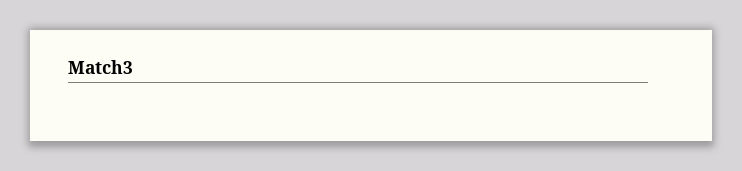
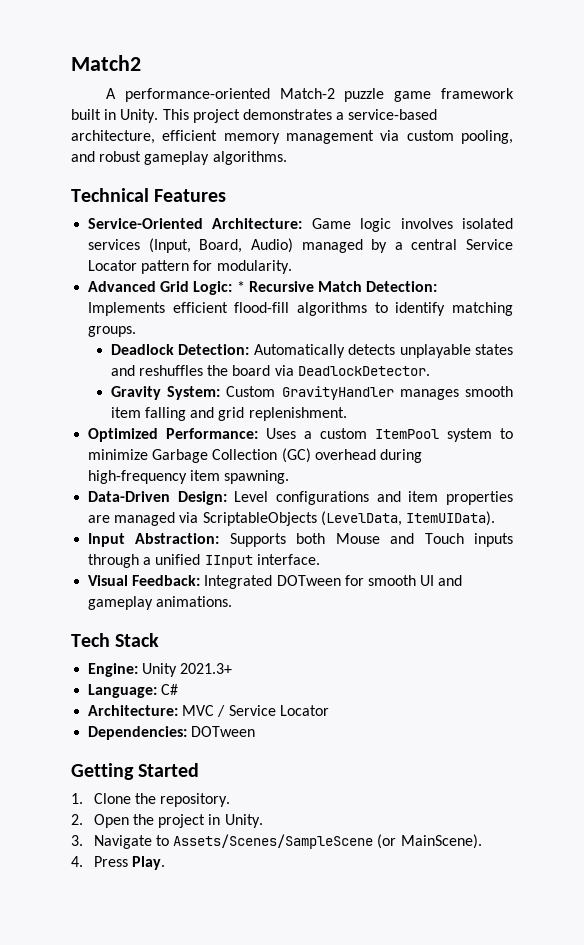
[68,60,133,74] Match3 -> [71,55,141,71] [106,88,514,102] [71,109,438,123] [71,130,513,144] [71,151,287,165] [71,188,227,202] [88,218,513,232] [88,238,513,253] [88,260,292,274] [88,281,438,295] [88,302,513,316] [88,326,137,337] [110,344,513,358] [110,365,430,376] [110,386,513,400] [110,407,347,421] [88,428,513,442] [88,448,422,463] [88,470,290,484] [88,491,513,505] [88,511,495,526] [88,533,513,547] [88,554,320,568] [88,575,463,589] [88,596,233,610] [71,633,160,647] [88,663,233,677] [88,684,179,698] [88,705,329,717] [88,726,256,740] [71,763,200,780] [71,793,231,807] [71,814,263,828] [71,834,482,849] [71,856,165,870] Match2 // A performance-oriented Match-2 puzzle game framework built in Unity. This project demonstrates a service-based architecture, efficient memory management via custom pooling, and robust gameplay algorithms. // Technical Features // Service-Oriented Architecture: Game logic involves isolated services (Input, Board, Audio) managed by a central Service Locator pattern for modularity. // Advanced Grid Logic: * Recursive Match Detection: Implements efficient flood-fill algorithms to identify matching groups. // Deadlock Detection: Automatically detects unplayable states and reshuffles the board via DeadlockDetector. // Gravity System: Custom GravityHandler manages smooth item falling and grid replenishment. // Optimized Performance: Uses a custom ItemPool system to minimize Garbage Collection (GC) overhead during high-frequency item spawning. // Data-Driven Design: Level configurations and item properties are managed via ScriptableObjects (LevelData, ItemUIData). // Input Abstraction: Supports both Mouse and Touch inputs through a unified IInput interface. // Visual Feedback: Integrated DOTween for smooth UI and gameplay animations. // Tech Stack // Engine: Unity 2021.3+ // Language: C# // Architecture: MVC / Service Locator // Dependencies: DOTween // Getting Started // 1. Clone the repository. // 2. Open the project in Unity. // 3. Navigate to Assets/Scenes/SampleScene (or MainScene). // 4. Press Play.

